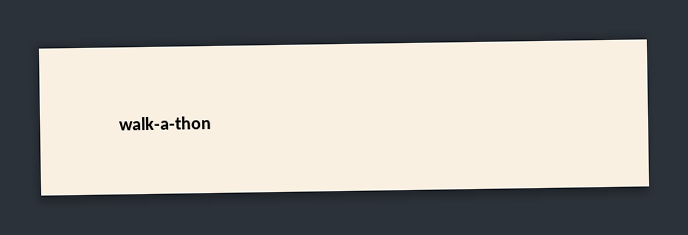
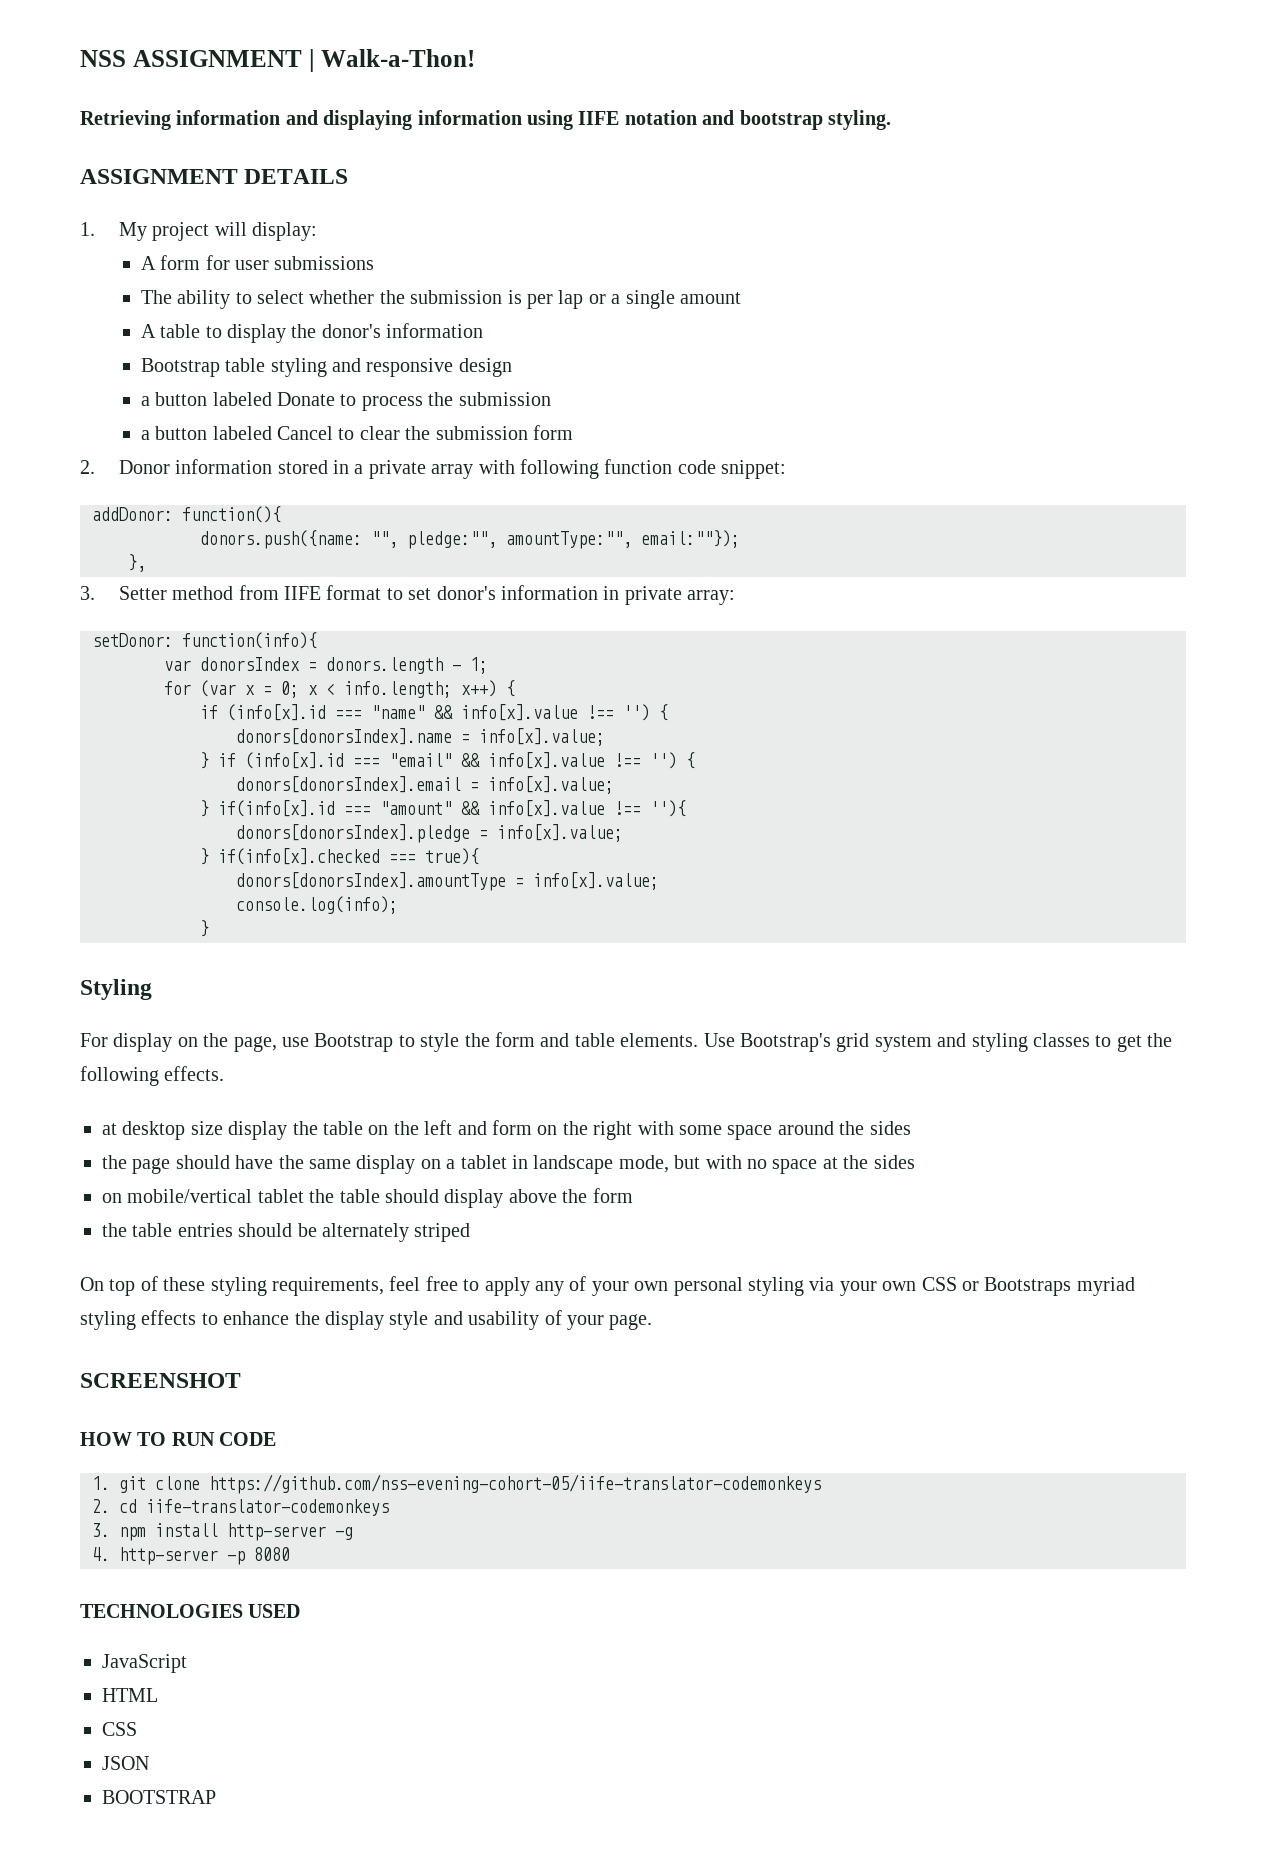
[118,116,212,131] walk-a-thon -> [80,49,476,72] [80,110,891,130] [80,169,349,184] [80,222,317,241] [140,255,375,270] [140,290,741,309] [140,323,484,343] [140,358,512,377] [140,392,551,411] [140,425,573,440] [80,459,787,479] [92,506,281,523] [200,530,740,549] [128,554,146,572] [80,585,736,605] [92,632,317,649] [164,657,488,674] [164,680,515,698] [200,704,668,721] [236,728,605,746] [200,752,695,769] [236,776,614,794] [200,800,686,817] [236,824,623,843] [200,848,479,865] [236,872,659,891] [236,896,398,914] [200,920,209,937] [80,979,152,1000] [80,1032,1173,1052] [80,1066,225,1086] [102,1120,911,1140] [102,1155,915,1174] [102,1188,633,1208] [102,1223,471,1242] [80,1276,1135,1296] [80,1310,653,1330] [80,1373,241,1388] [80,1432,277,1446] [92,1474,821,1494] [92,1499,389,1516] [92,1523,353,1541] [92,1547,290,1565] [80,1604,301,1618] [102,1654,187,1673] [102,1688,158,1702] [102,1722,137,1736] [102,1756,149,1770] [102,1790,216,1804] NSS ASSIGNMENT | Walk-a-Thon! // Retrieving information and displaying information using IIFE notation and bootstrap styling. // ASSIGNMENT DETAILS // 1. My project will display: // A form for user submissions // The ability to select whether the submission is per lap or a single amount // A table to display the donor's information // Bootstrap table styling and responsive design // a button labeled Donate to process the submission // a button labeled Cancel to clear the submission form // 2. Donor information stored in a private array with following function code snippet: // addDonor: function(){ // donors.push({name: "", pledge:"", amountType:"", email:""}); // }, // 3. Setter method from IIFE format to set donor's information in private array: // setDonor: function(info){ // var donorsIndex = donors.length - 1; // for (var x = 0; x < info.length; x++) { // if (info[x].id === "name" && info[x].value !== '') { // donors[donorsIndex].name = info[x].value; // } if (info[x].id === "email" && info[x].value !== '') { // donors[donorsIndex].email = info[x].value; // } if(info[x].id === "amount" && info[x].value !== ''){ // donors[donorsIndex].pledge = info[x].value; // } if(info[x].checked === true){ // donors[donorsIndex].amountType = info[x].value; // console.log(info); // } // Styling // For display on the page, use Bootstrap to style the form and table elements. Use Bootstrap's grid system and styling classes to get the following effects. // at desktop size display the table on the left and form on the right with some space around the sides // the page should have the same display on a tablet in landscape mode, but with no space at the sides // on mobile/vertical tablet the table should display above the form // the table entries should be alternately striped // On top of these styling requirements, feel free to apply any of your own personal styling via your own CSS or Bootstraps myriad styling effects to enhance the display style and usability of your page. // SCREENSHOT // HOW TO RUN CODE // 1. git clone https://github.com/nss-evening-cohort-05/iife-translator-codemonkeys // 2. cd iife-translator-codemonkeys // 3. npm install http-server -g // 4. http-server -p 8080 // TECHNOLOGIES USED // JavaScript // HTML // CSS // JSON // BOOTSTRAP

